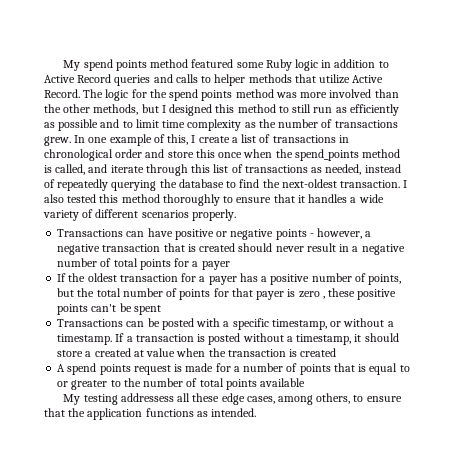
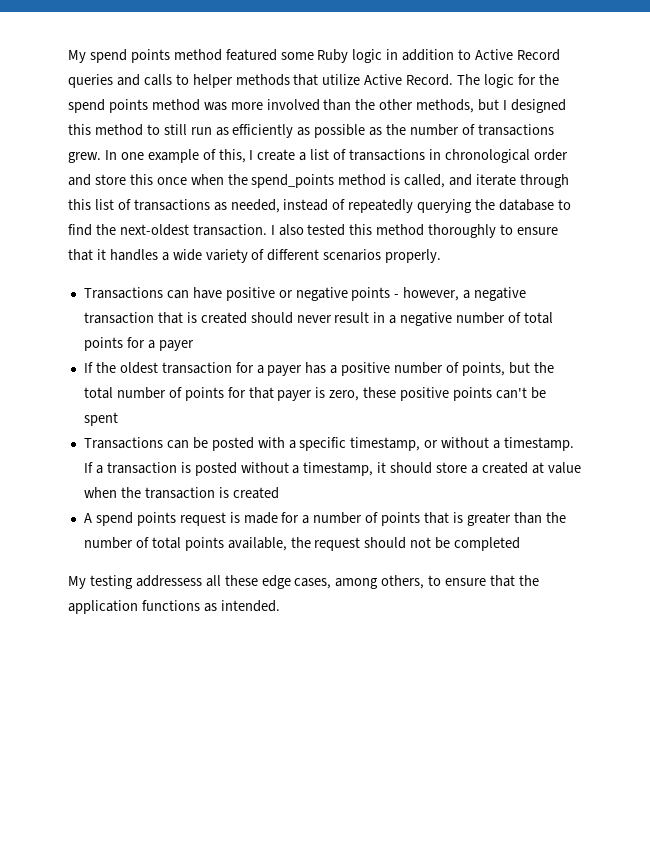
[100,119,242,131] and to limit time complexity -> (366, 131) none
[298,291,325,299] zero , -> [329,390,360,401] zero,
[369,363,410,375] [57,380,121,390] equal to or greater to -> [466,512,542,526] greater than
[260,378,306,387] available -> [227,537,521,551] available, the request should not be completed

